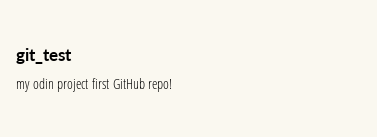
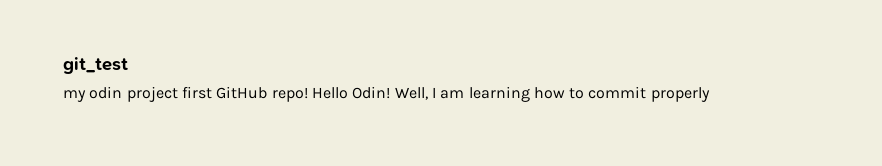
(173, 85) none -> [311,86,710,102] Hello Odin! Well, I am learning how to commit properly

